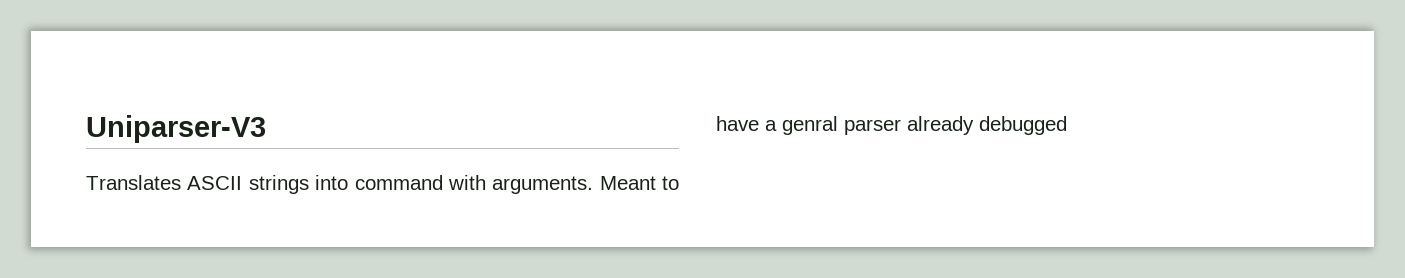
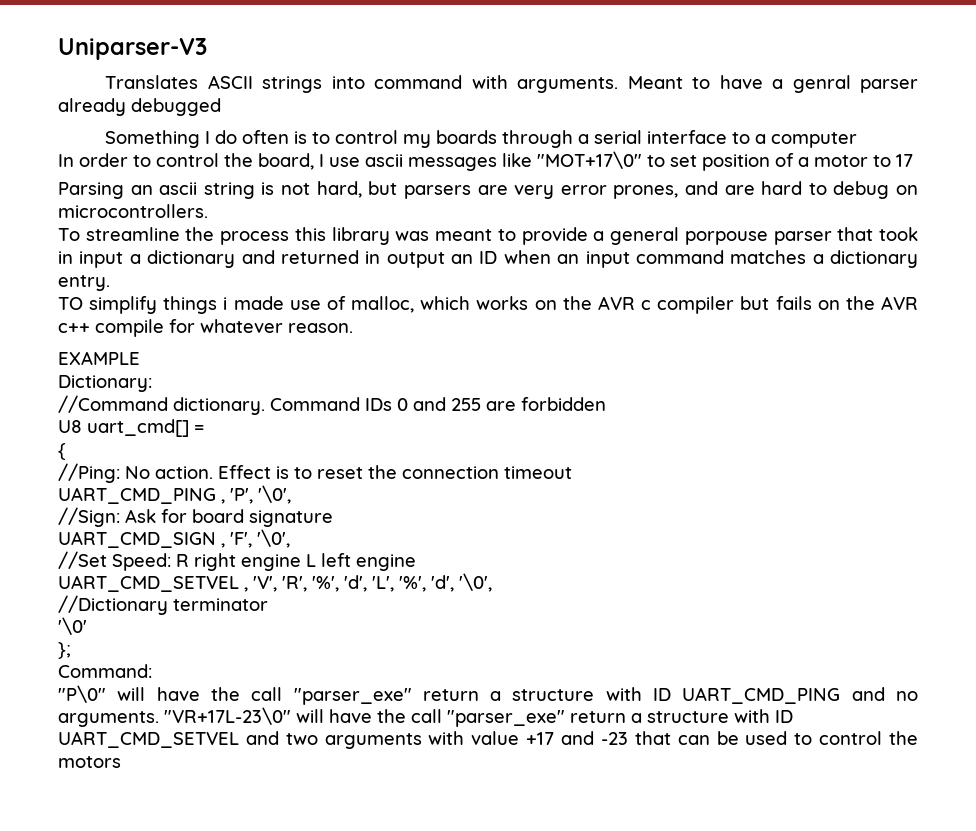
(1067, 125) none -> [105,130,858,148] [58,151,913,171] [58,181,918,199] [58,204,208,218] [58,227,919,245] [58,250,918,268] [58,275,110,291] [58,296,918,314] [58,319,353,337] [58,351,140,365] [58,375,152,392] [58,395,606,415] [58,419,204,437] [58,443,66,460] [58,463,572,483] [58,485,291,504] [58,507,333,527] [58,529,290,548] [58,551,416,571] [58,573,492,592] [58,595,268,615] [58,617,87,635] [58,642,71,659] [58,664,152,678] [58,685,918,705] [58,707,793,727] [58,731,919,749] [58,756,121,768] // Something I do often is to control my boards through a serial interface to a computer // In order to control the board, I use ascii messages like "MOT+17\0" to set position of a motor to 17 // Parsing an ascii string is not hard, but parsers are very error prones, and are hard to debug on microcontrollers. // To streamline the process this library was meant to provide a general porpouse parser that took in input a dictionary and returned in output an ID when an input command matches a dictionary entry. // TO simplify things i made use of malloc, which works on the AVR c compiler but fails on the AVR c++ compile for whatever reason. // EXAMPLE // Dictionary: // //Command dictionary. Command IDs 0 and 255 are forbidden // U8 uart_cmd[] = // { // //Ping: No action. Effect is to reset the connection timeout // UART_CMD_PING , 'P', '\0', // //Sign: Ask for board signature // UART_CMD_SIGN , 'F', '\0', // //Set Speed: R right engine L left engine // UART_CMD_SETVEL , 'V', 'R', '%', 'd', 'L', '%', 'd', '\0', // //Dictionary terminator // '\0' // }; // Command: // "P\0" will have the call "parser_exe" return a structure with ID UART_CMD_PING and no arguments. "VR+17L-23\0" will have the call "parser_exe" return a structure with ID UART_CMD_SETVEL and two arguments with value +17 and -23 that can be used to control the motors

